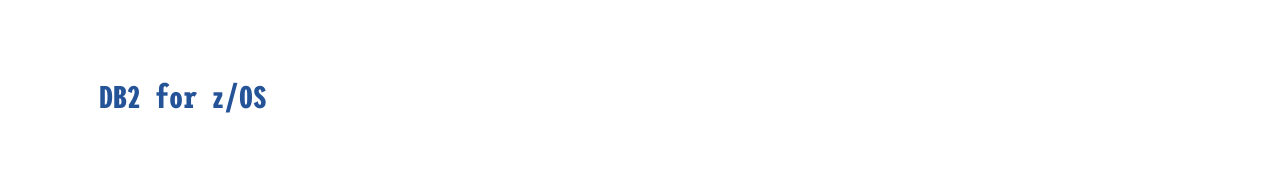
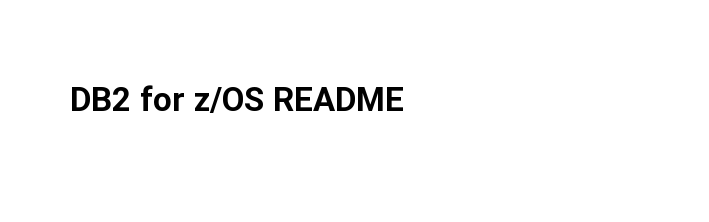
(267, 97) none -> [272,87,404,111] README

